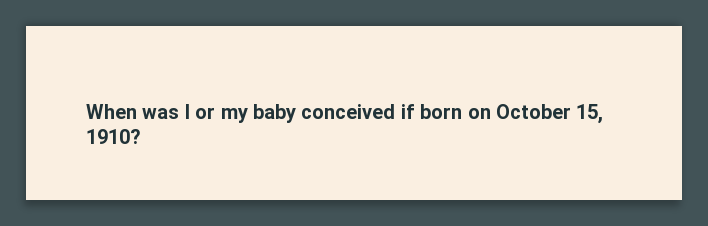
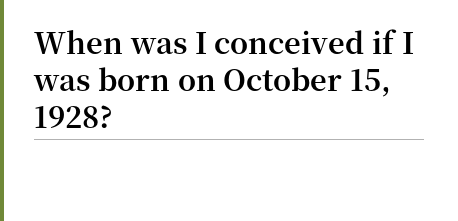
[195,104,415,123] or my baby conceived if -> [214,29,415,54] [33,75,90,91] conceived if I was
[86,129,141,144] 1910? -> [34,105,113,128] 1928?

